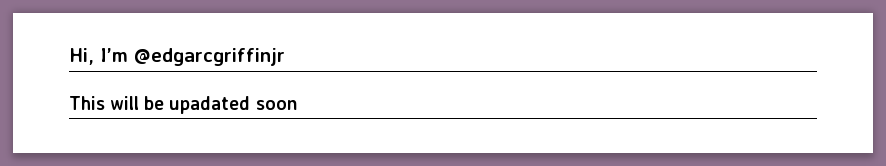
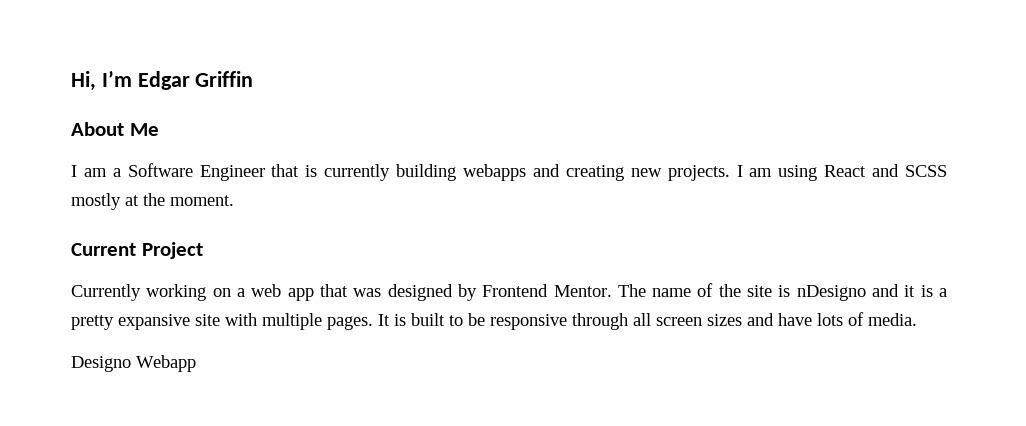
[134,48,285,66] [69,96,297,114] @edgarcgriffinjr // This will be upadated soon -> [137,71,254,90] [71,122,159,136] [71,163,948,181] [71,193,234,210] [71,242,203,259] [71,283,948,301] [71,312,917,330] [71,355,196,372] Edgar Griffin // About Me // I am a Software Engineer that is currently building webapps and creating new projects. I am using React and SCSS mostly at the moment. // Current Project // Currently working on a web app that was designed by Frontend Mentor. The name of the site is nDesigno and it is a pretty expansive site with multiple pages. It is built to be responsive through all screen sizes and have lots of media. // Designo Webapp

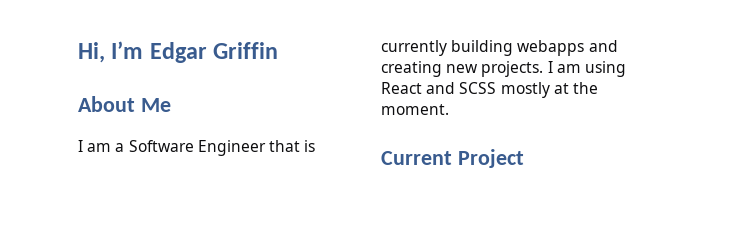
[71,283,948,301] [71,312,917,330] [71,355,196,372] // Currently working on a web app that was designed by Frontend Mentor. The name of the site is nDesigno and it is a pretty expansive site with multiple pages. It is built to be responsive through all screen sizes and have lots of media. // Designo Webapp -> (524, 158) none

